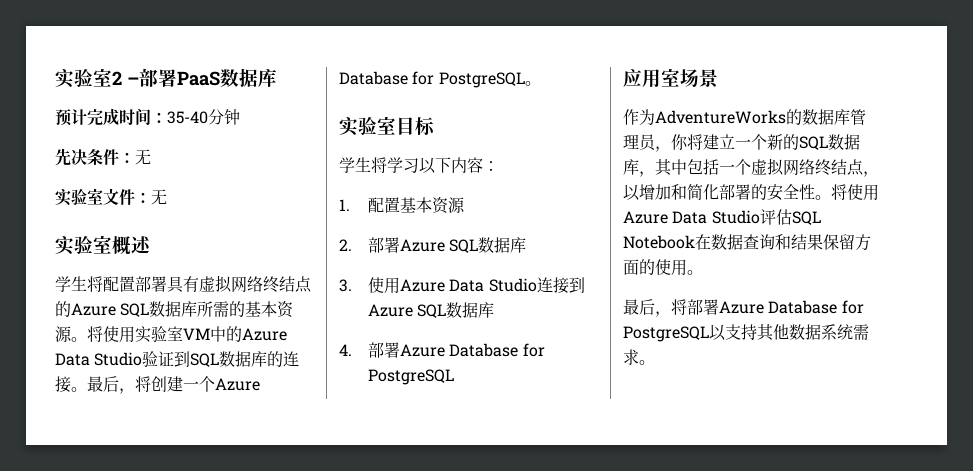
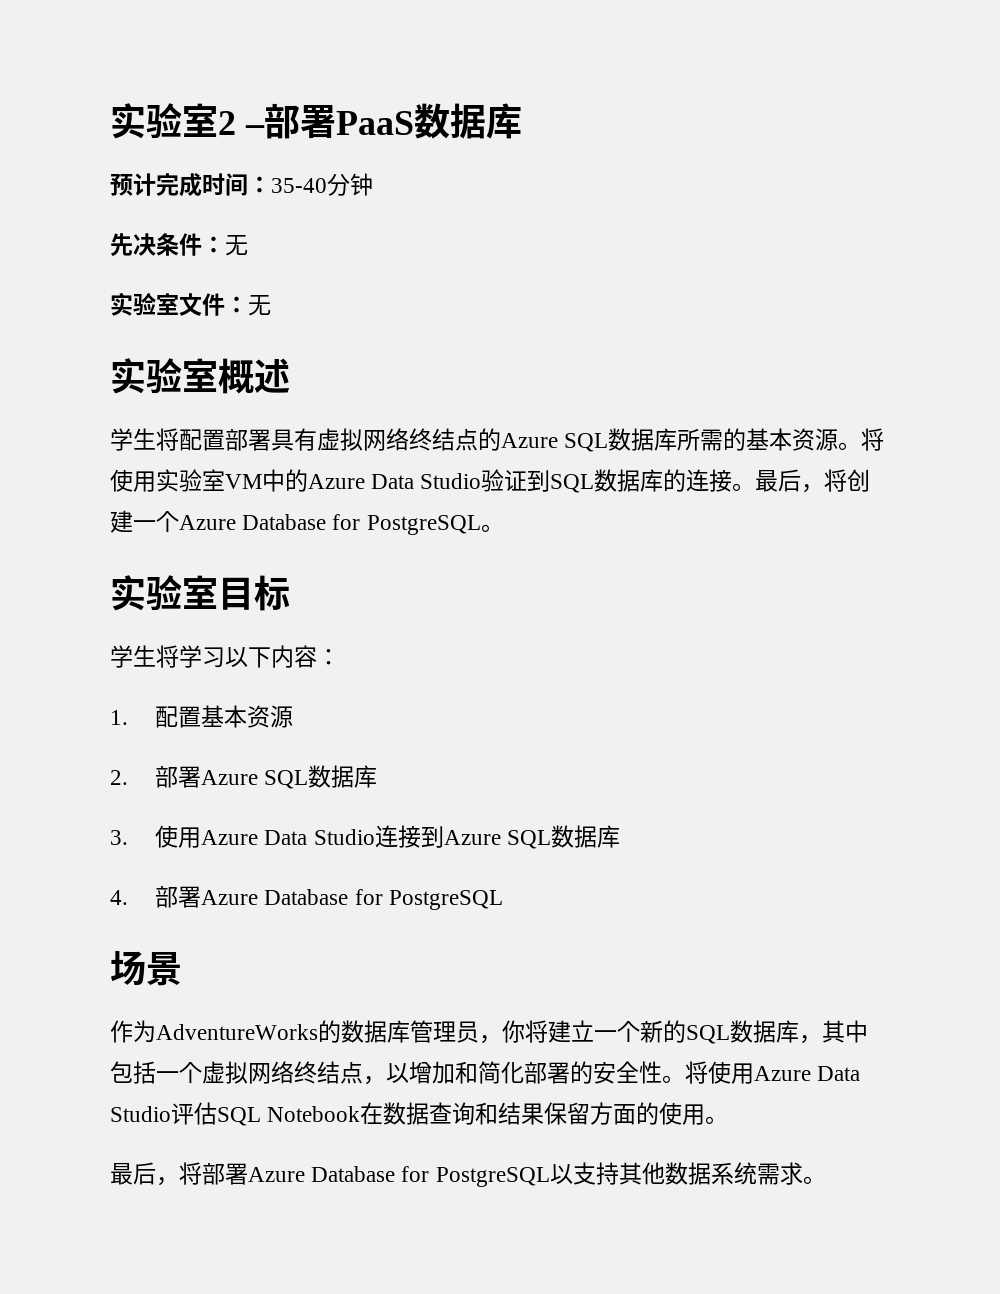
[623,68,680,88] 应用室 -> (503, 900) none

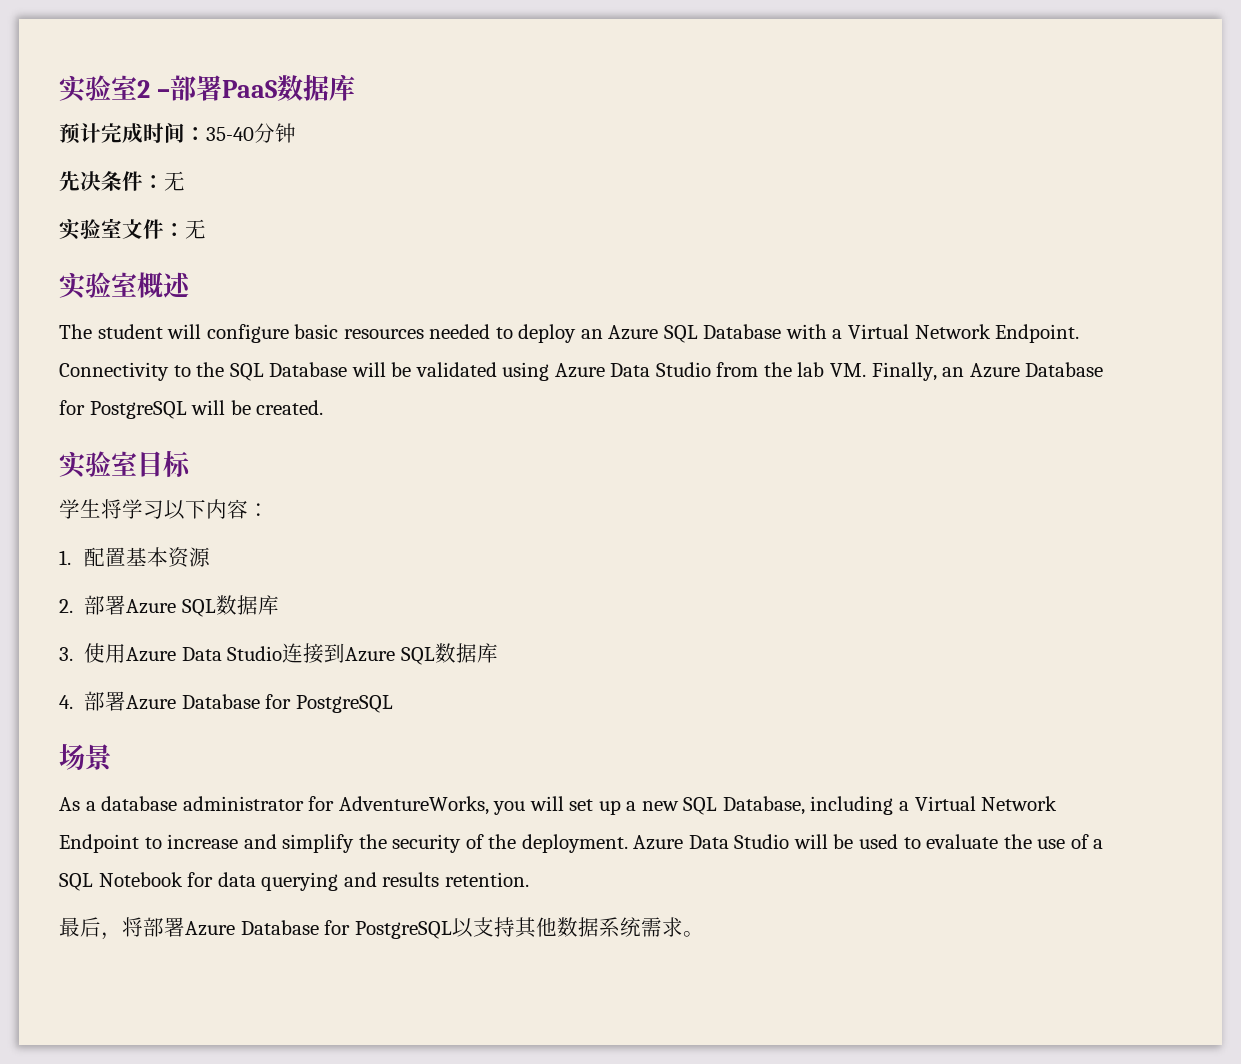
[110,428,885,452] [110,469,871,493] [110,510,504,535] 学生将配置部署具有虚拟网络终结点的Azure SQL数据库所需的基本资源。将使用实验室VM中的Azure Data Studio验证到SQL数据库的连接。最后，将创建一个Azure Database for PostgreSQL。 -> [59,324,1080,343] [59,362,1104,381] [59,400,324,419] The student will configure basic resources needed to deploy an Azure SQL Database with a Virtual Network Endpoint. Connectivity to the SQL Database will be validated using Azure Data Studio from the lab VM. Finally, an Azure Database for PostgreSQL will be created.
[110,1020,868,1044] [110,1061,861,1085] [110,1102,729,1126] 作为AdventureWorks的数据库管理员，你将建立一个新的SQL数据库，其中包括一个虚拟网络终结点，以增加和简化部署的安全性。将使用Azure Data Studio评估SQL Notebook在数据查询和结果保留方面的使用。 -> [59,796,1058,815] [59,834,1104,853] [59,872,529,891] As a database administrator for AdventureWorks, you will set up a new SQL Database, including a Virtual Network Endpoint to increase and simplify the security of the deployment. Azure Data Studio will be used to evaluate the use of a SQL Notebook for data querying and results retention.

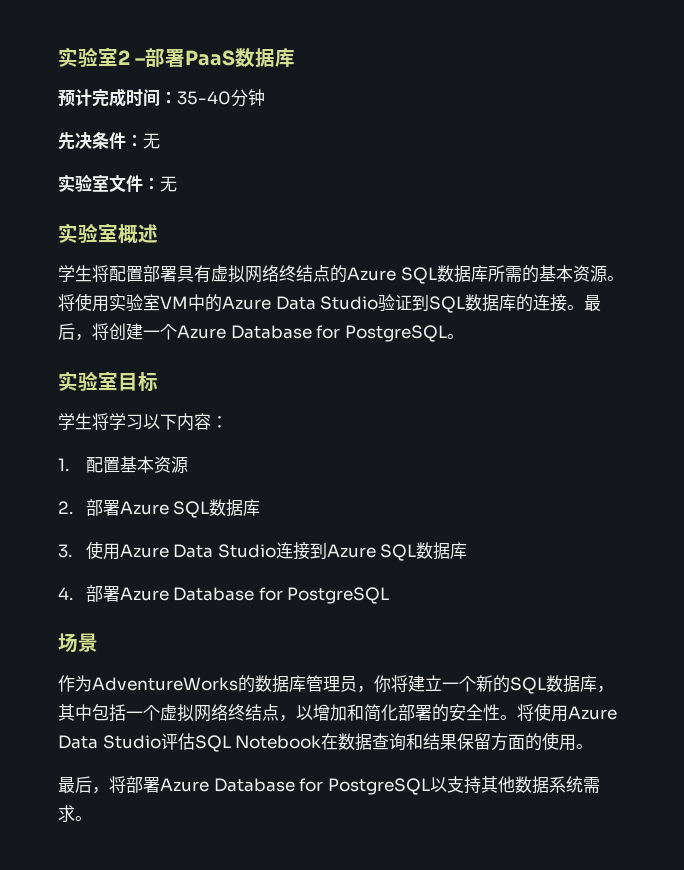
[59,324,1080,343] [59,362,1104,381] [59,400,324,419] The student will configure basic resources needed to deploy an Azure SQL Database with a Virtual Network Endpoint. Connectivity to the SQL Database will be validated using Azure Data Studio from the lab VM. Finally, an Azure Database for PostgreSQL will be created. -> [58,265,624,284] [58,293,602,313] [58,323,464,342] 学生将配置部署具有虚拟网络终结点的Azure SQL数据库所需的基本资源。将使用实验室VM中的Azure Data Studio验证到SQL数据库的连接。最后，将创建一个Azure Database for PostgreSQL。
[59,796,1058,815] [59,834,1104,853] [59,872,529,891] As a database administrator for AdventureWorks, you will set up a new SQL Database, including a Virtual Network Endpoint to increase and simplify the security of the deployment. Azure Data Studio will be used to evaluate the use of a SQL Notebook for data querying and results retention. -> [58,675,614,694] [58,703,617,722] [58,732,594,752] 作为AdventureWorks的数据库管理员，你将建立一个新的SQL数据库，其中包括一个虚拟网络终结点，以增加和简化部署的安全性。将使用Azure Data Studio评估SQL Notebook在数据查询和结果保留方面的使用。

